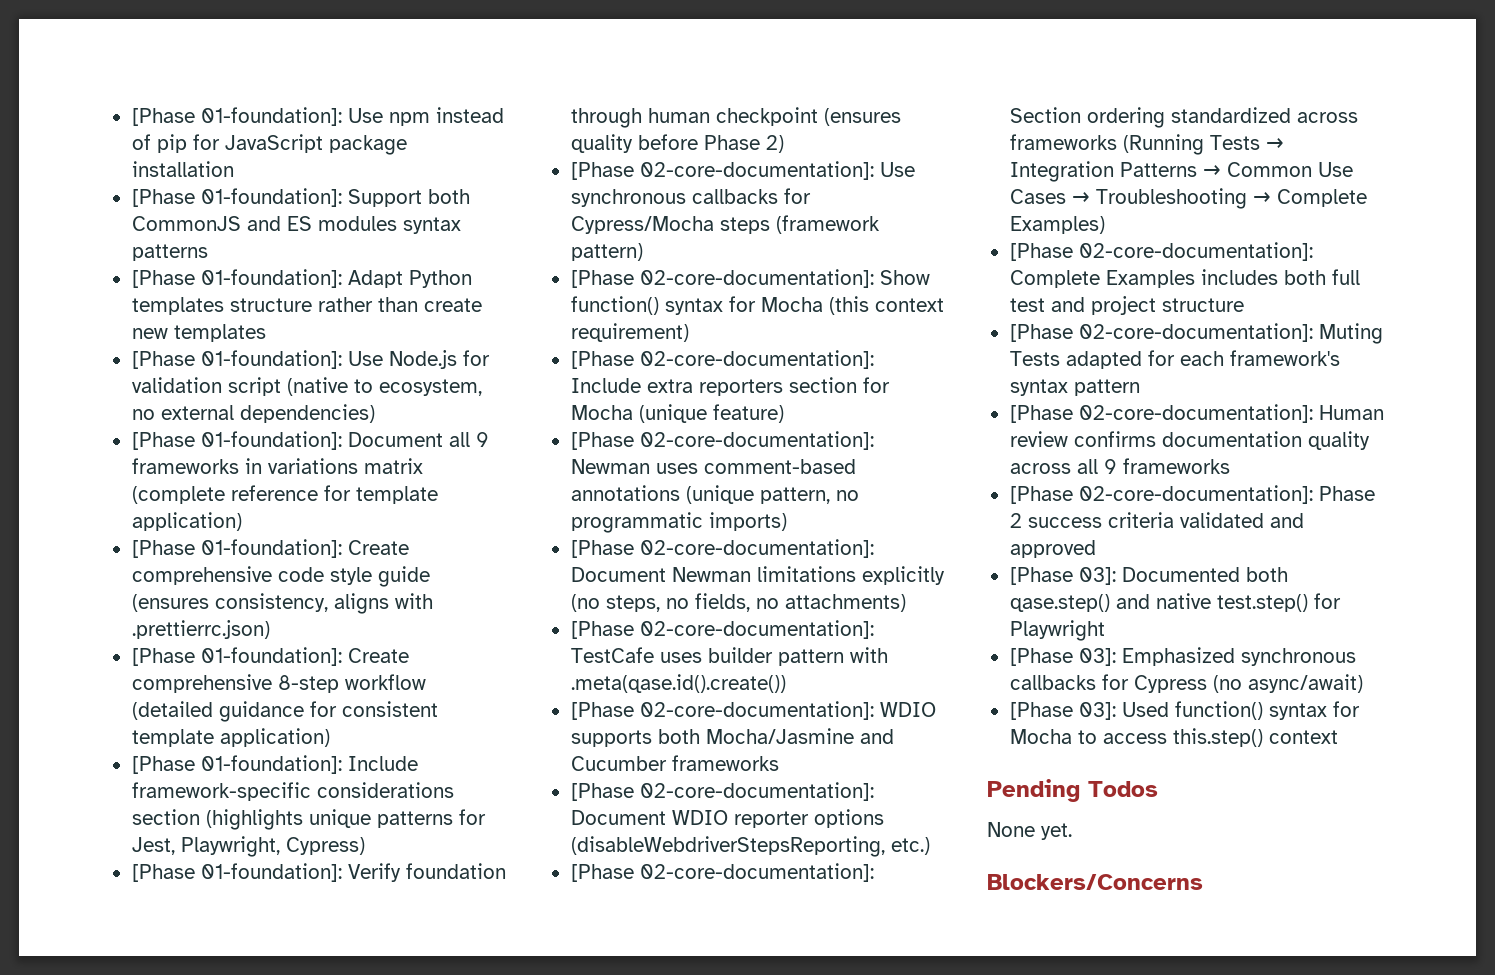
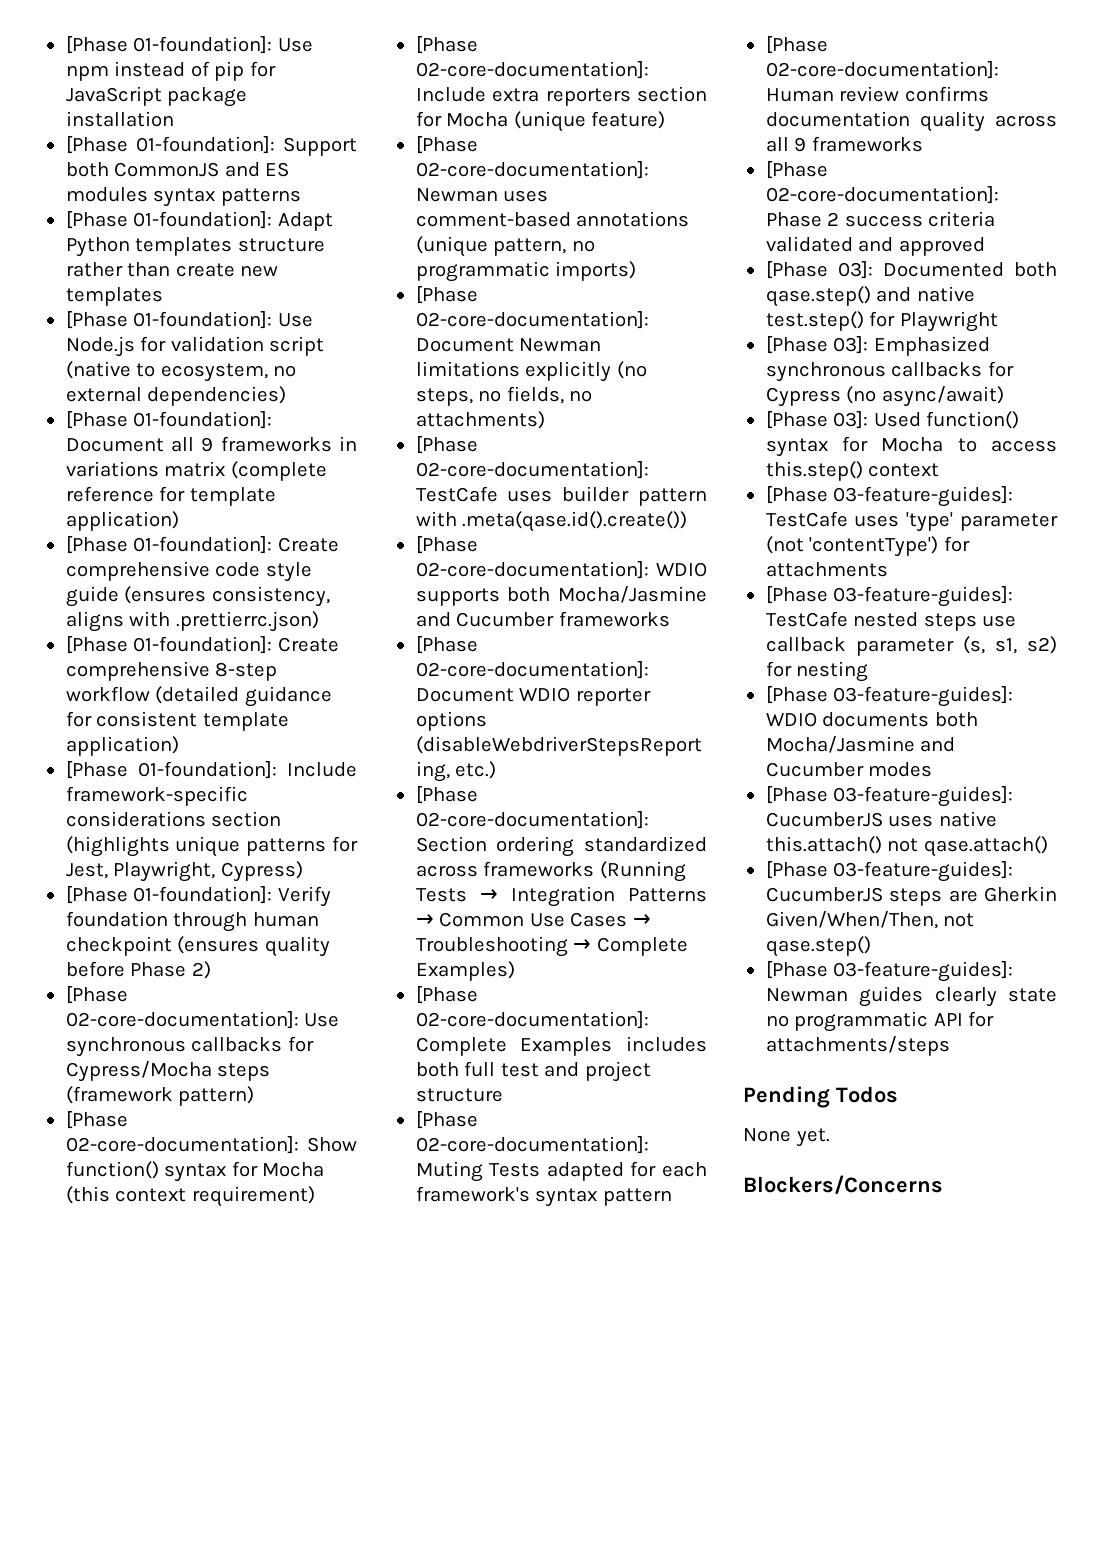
(1338, 737) none -> [765,486,1014,507] [765,511,1058,532] [765,536,970,557] [765,562,888,577] [765,586,1014,607] [765,611,1017,631] [765,636,1057,656] [765,661,869,682] [765,686,1014,707] [765,712,978,727] [765,736,956,753] [765,762,933,777] [765,786,1014,807] [765,811,997,827] [765,836,1048,857] [765,861,1014,882] [765,886,1057,906] [765,911,975,929] [765,936,871,957] [765,961,1014,982] [765,986,1057,1007] [765,1011,995,1032] [765,1036,950,1056] // [Phase 03-feature-guides]: TestCafe uses 'type' parameter (not 'contentType') for attachments // [Phase 03-feature-guides]: TestCafe nested steps use callback parameter (s, s1, s2) for nesting // [Phase 03-feature-guides]: WDIO documents both Mocha/Jasmine and Cucumber modes // [Phase 03-feature-guides]: CucumberJS uses native this.attach() not qase.attach() // [Phase 03-feature-guides]: CucumberJS steps are Gherkin Given/When/Then, not qase.step() // [Phase 03-feature-guides]: Newman guides clearly state no programmatic API for attachments/steps

